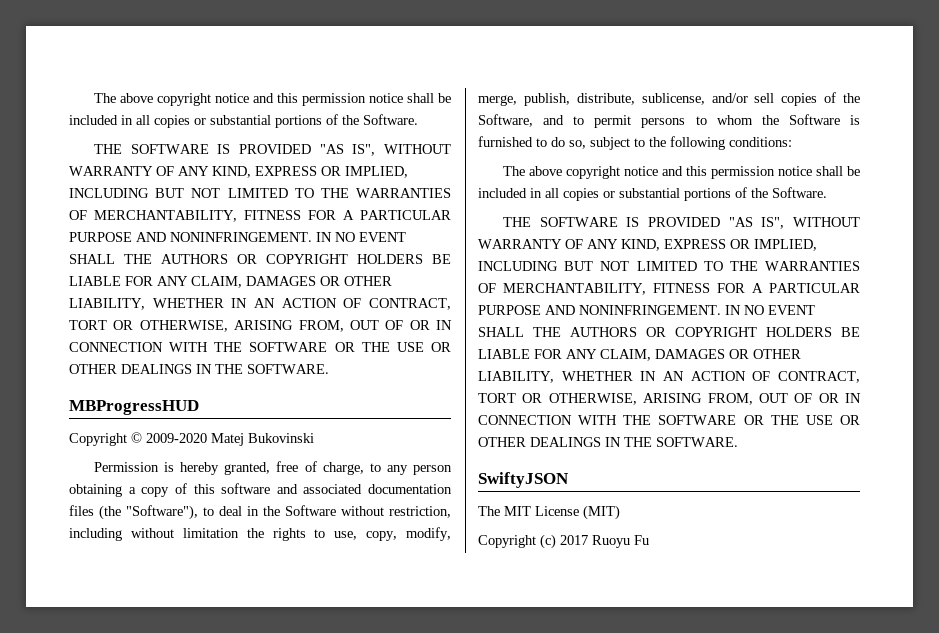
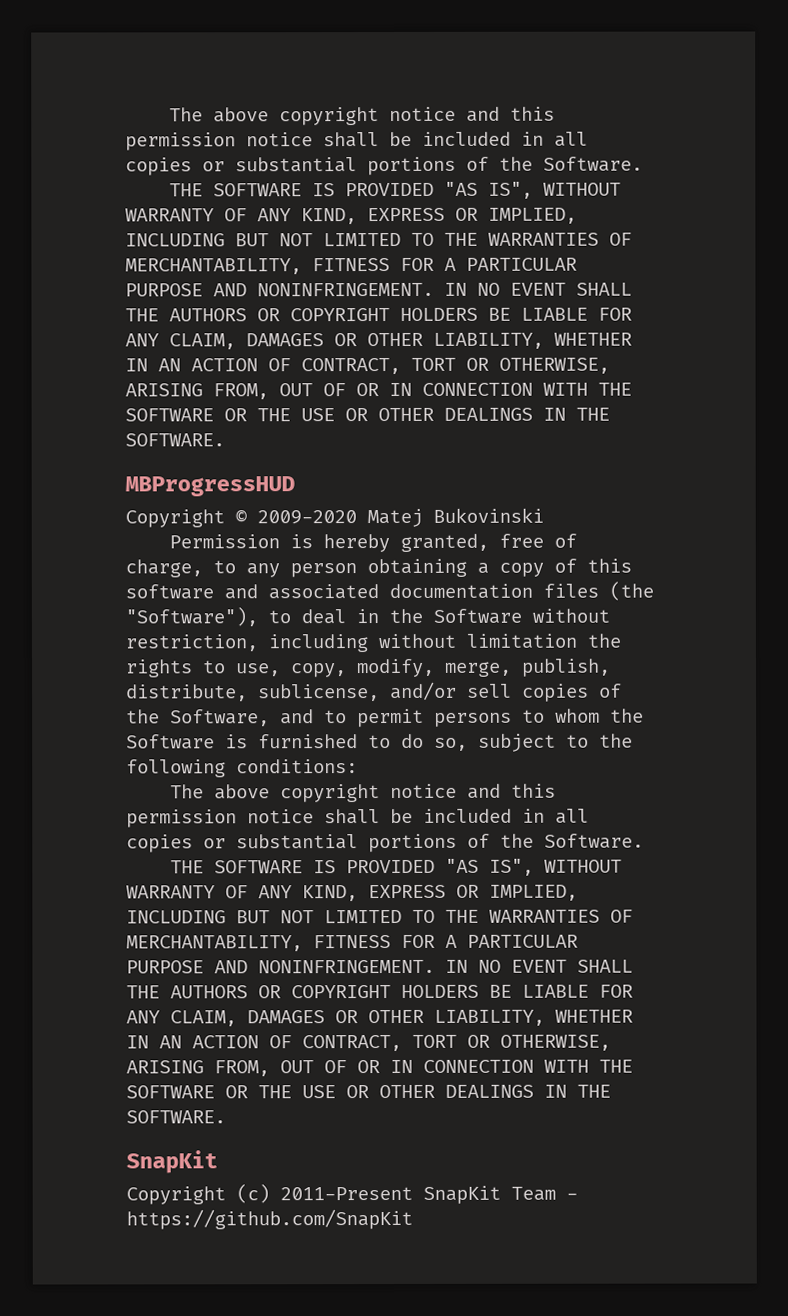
[478,472,569,488] [478,505,620,520] [478,534,649,549] SwiftyJSON // The MIT License (MIT) // Copyright (c) 2017 Ruoyu Fu -> [126,1150,218,1174] [126,1184,578,1205] [126,1208,413,1230] SnapKit // Copyright (c) 2011-Present SnapKit Team - https://github.com/SnapKit

